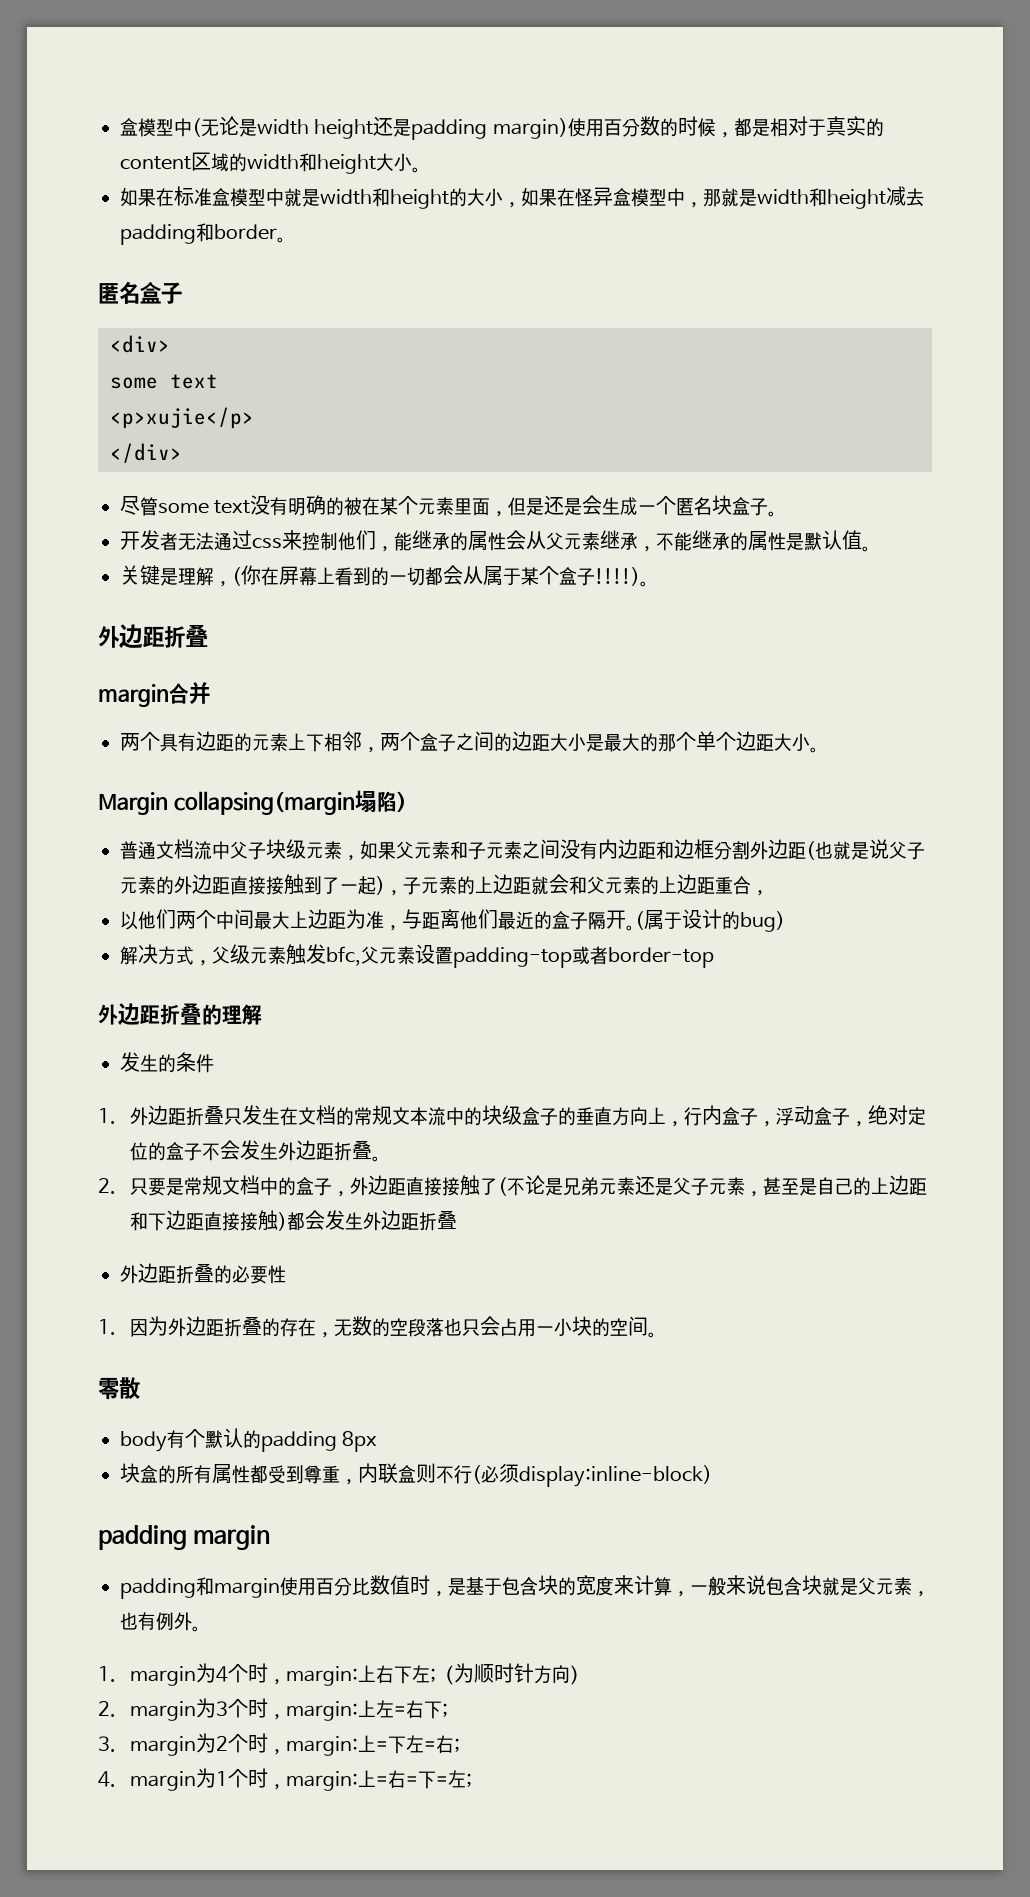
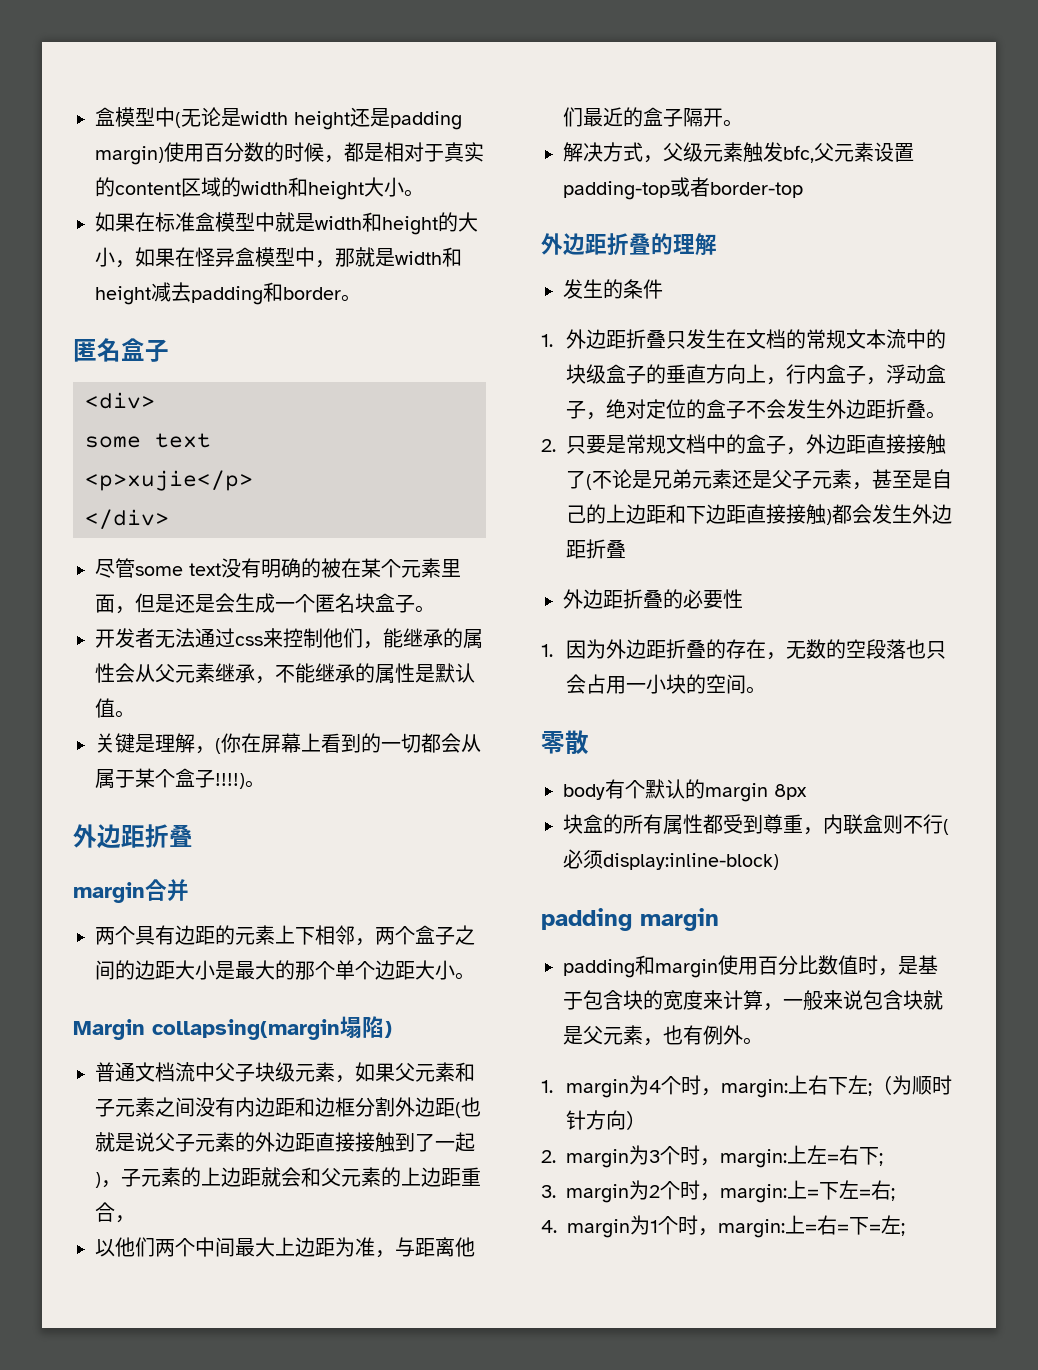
[635,909,785,932] (属于设计的bug) -> (743, 123) none
[261,1431,337,1452] padding -> [705,783,768,802] margin

